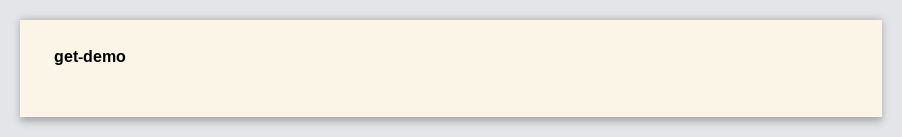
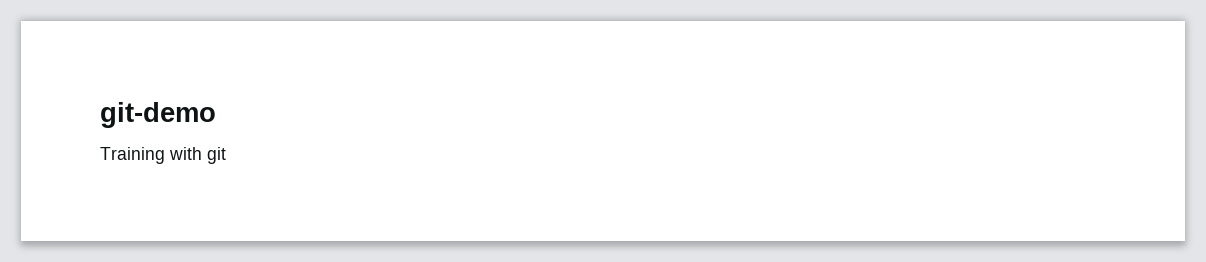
[54,50,126,65] get-demo -> [100,102,216,128] [100,147,226,164] git-demo // Training with git

